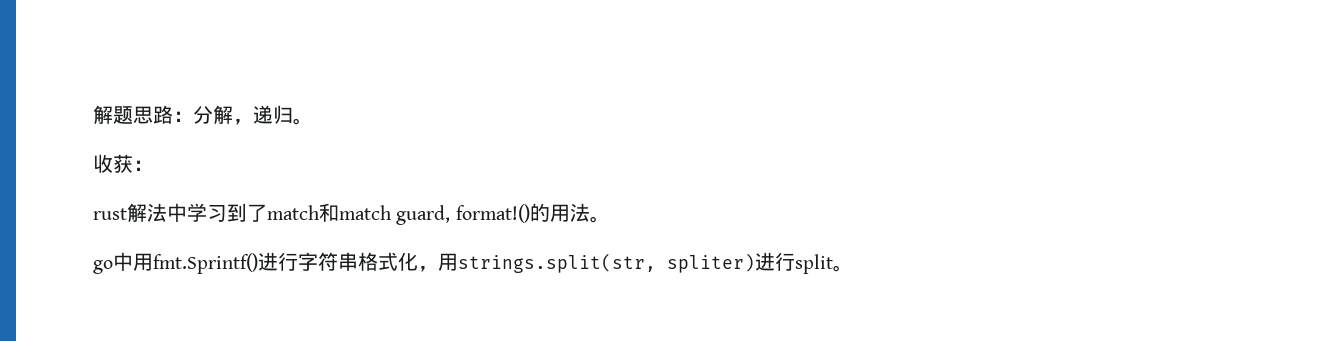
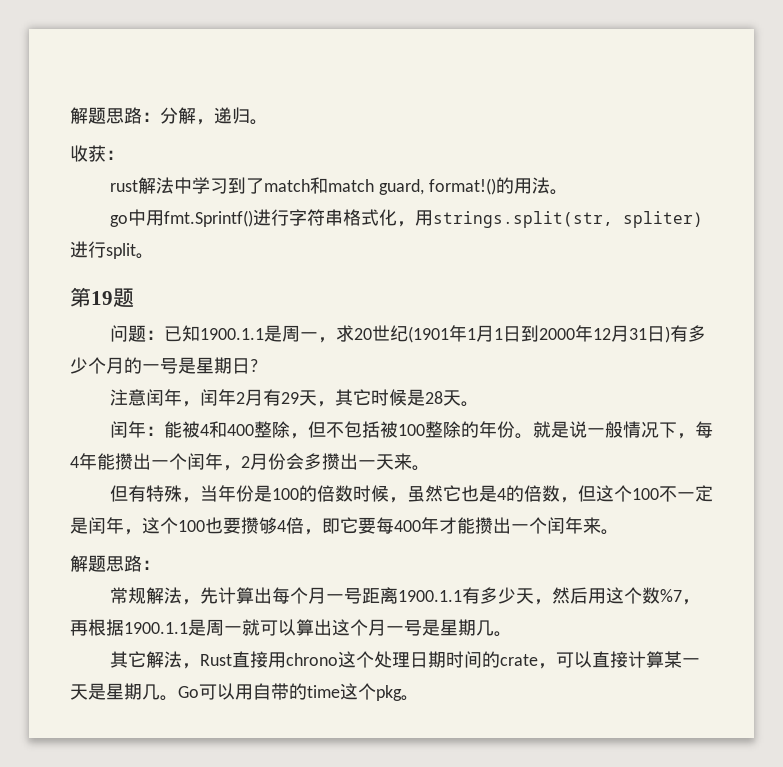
(853, 268) none -> [70,287,134,308] [109,325,706,343] [70,357,258,374] [109,389,479,407] [109,421,713,439] [70,453,430,471] [109,485,713,503] [70,517,619,535] [70,555,160,572] [109,587,700,605] [70,619,512,637] [109,651,700,669] [70,683,419,701] // 第19题 // 问题：已知1900.1.1是周一，求20世纪(1901年1月1日到2000年12月31日)有多少个月的一号是星期日? // 注意闰年，闰年2月有29天，其它时候是28天。 // 闰年：能被4和400整除，但不包括被100整除的年份。就是说一般情况下，每4年能攒出一个闰年，2月份会多攒出一天来。 // 但有特殊，当年份是100的倍数时候，虽然它也是4的倍数，但这个100不一定是闰年，这个100也要攒够4倍，即它要每400年才能攒出一个闰年来。 // 解题思路： // 常规解法，先计算出每个月一号距离1900.1.1有多少天，然后用这个数%7，再根据1900.1.1是周一就可以算出这个月一号是星期几。 // 其它解法，Rust直接用chrono这个处理日期时间的crate，可以直接计算某一天是星期几。Go可以用自带的time这个pkg。

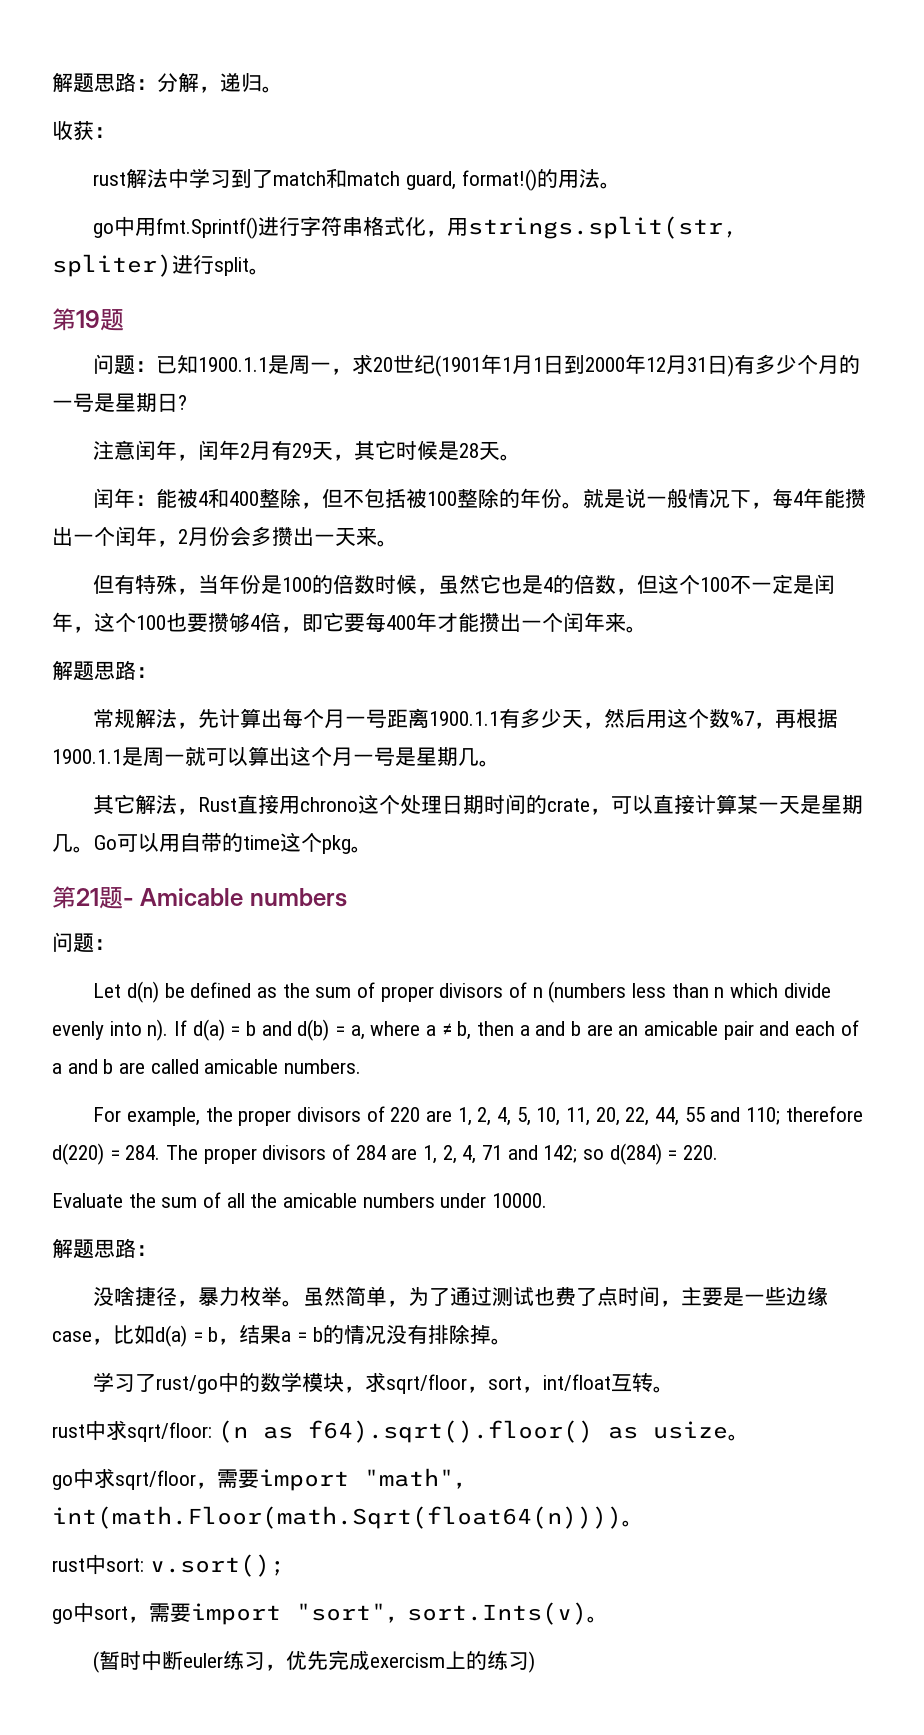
(419, 698) none -> [52,886,347,909] [52,932,115,953] [93,981,831,1003] [52,1019,859,1041] [52,1059,362,1074] [93,1106,863,1126] [52,1143,719,1165] [52,1192,548,1208] [52,1238,157,1259] [93,1286,829,1307] [52,1324,512,1347] [93,1372,675,1394] [52,1420,749,1443] [52,1468,475,1491] [52,1506,643,1529] [52,1554,285,1577] [52,1602,608,1625] [93,1650,536,1673] // 第21题- Amicable numbers // 问题： // Let d(n) be defined as the sum of proper divisors of n (numbers less than n which divide evenly into n). If d(a) = b and d(b) = a, where a ≠ b, then a and b are an amicable pair and each of a and b are called amicable numbers. // For example, the proper divisors of 220 are 1, 2, 4, 5, 10, 11, 20, 22, 44, 55 and 110; therefore d(220) = 284. The proper divisors of 284 are 1, 2, 4, 71 and 142; so d(284) = 220. // Evaluate the sum of all the amicable numbers under 10000. // 解题思路： // 没啥捷径，暴力枚举。虽然简单，为了通过测试也费了点时间，主要是一些边缘case，比如d(a) = b，结果a = b的情况没有排除掉。 // 学习了rust/go中的数学模块，求sqrt/floor，sort，int/float互转。 // rust中求sqrt/floor: (n as f64).sqrt().floor() as usize。 // go中求sqrt/floor，需要import "math"，int(math.Floor(math.Sqrt(float64(n))))。 // rust中sort: v.sort(); // go中sort，需要import "sort"，sort.Ints(v)。 // (暂时中断euler练习，优先完成exercism上的练习)

